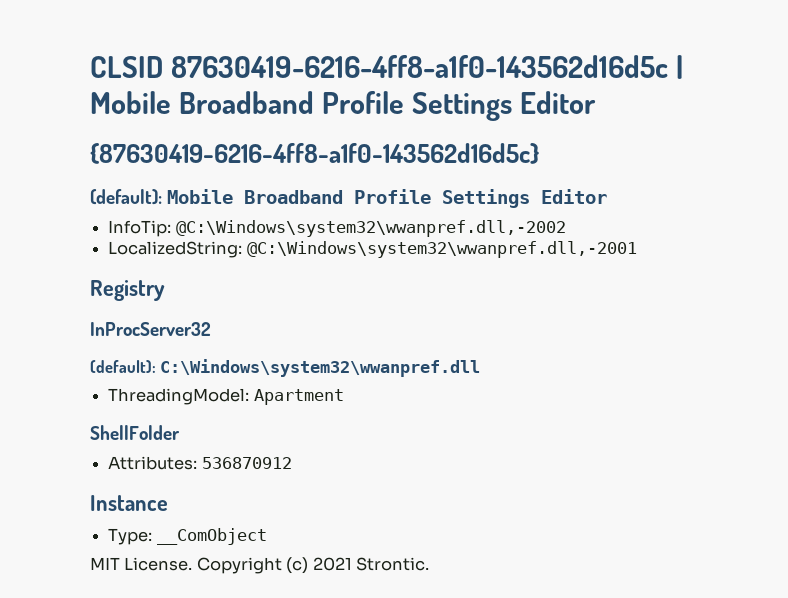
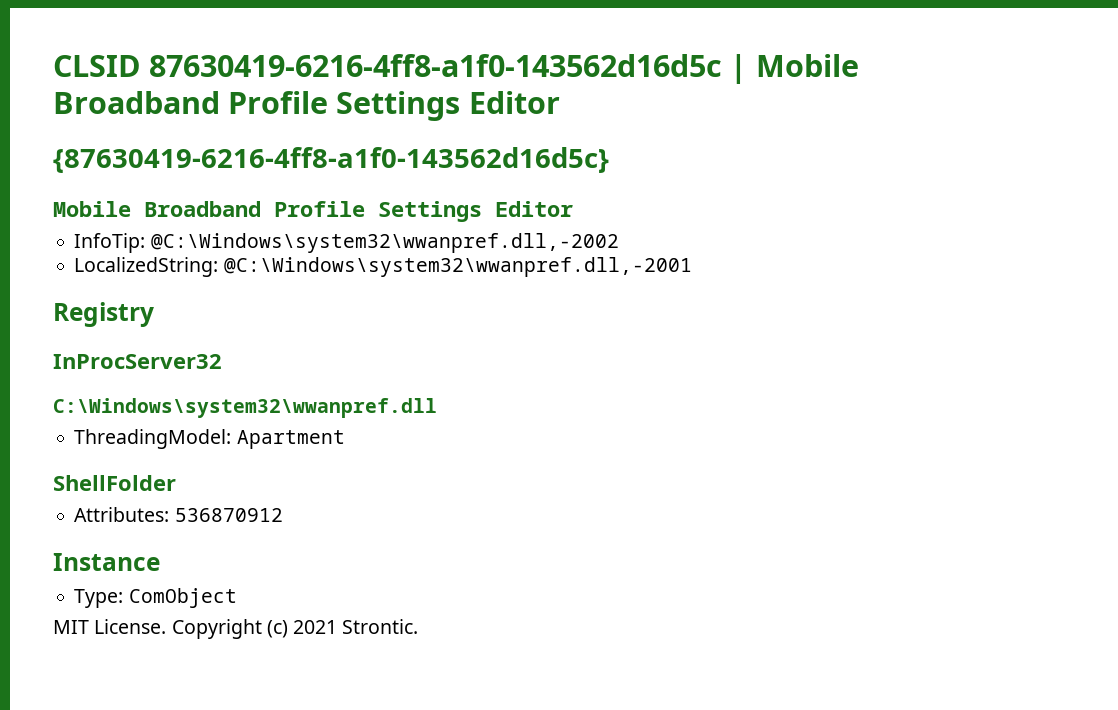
[90,189,162,205] (default): -> (609, 160) none
[90,360,156,373] (default): -> (222, 361) none
[156,528,267,545] __ComObject -> [128,588,237,608] ComObject

